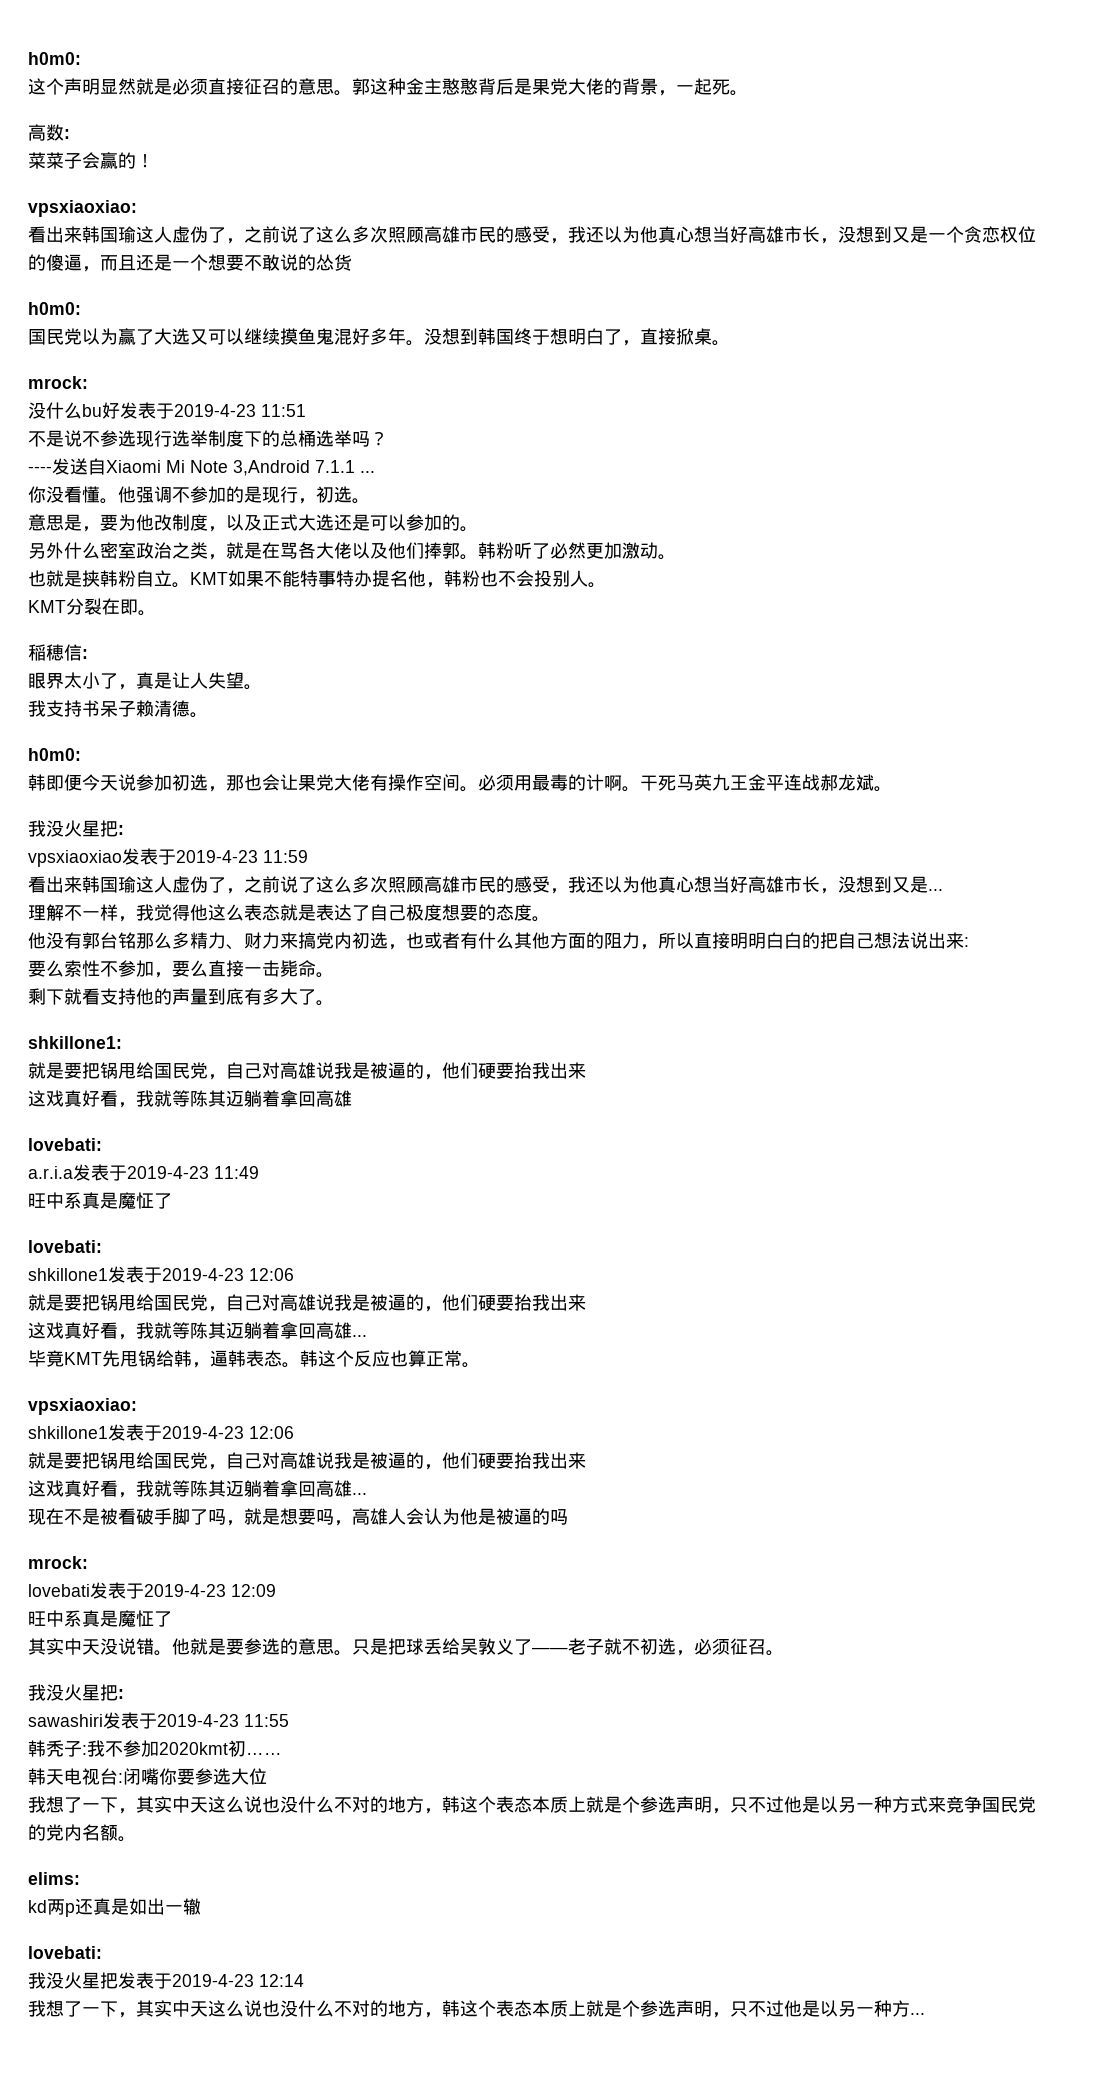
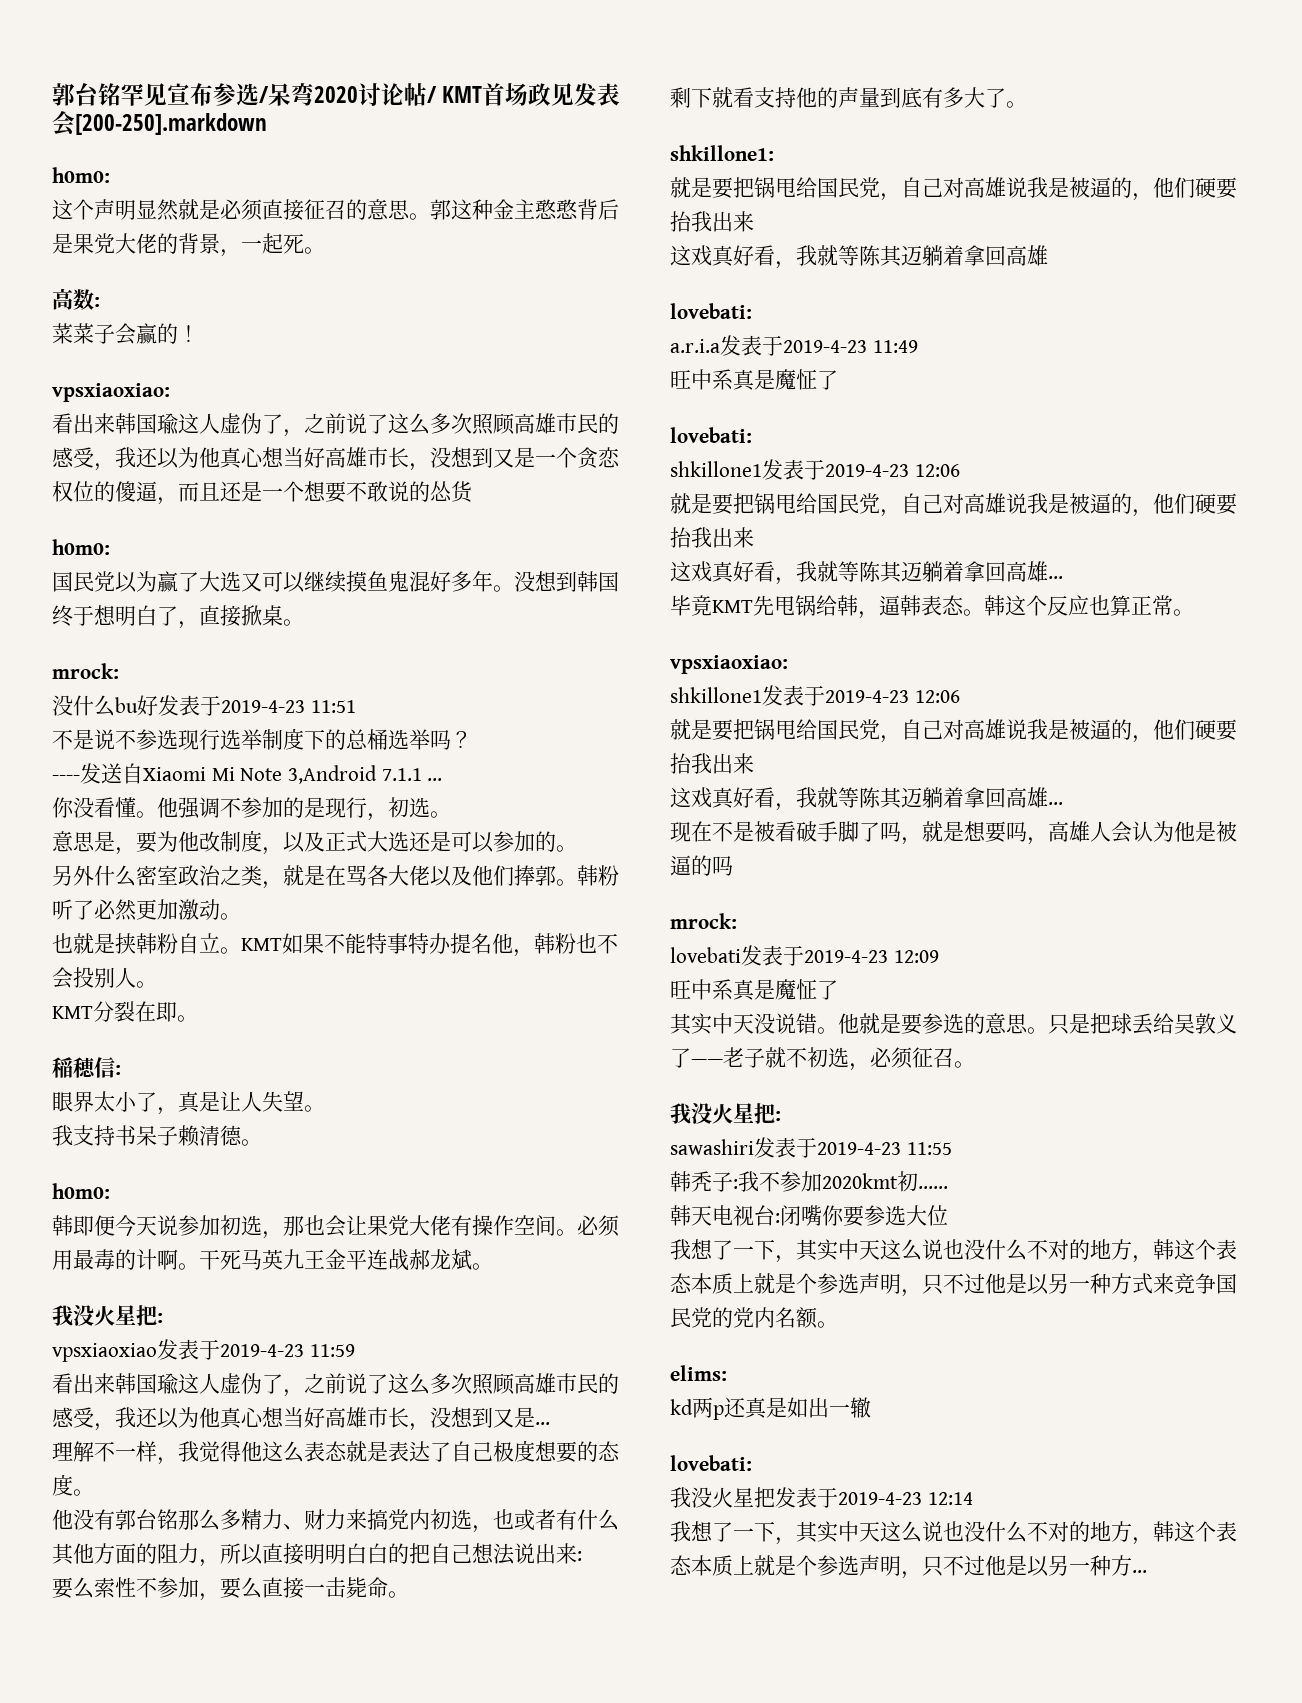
(28, 58) none -> [52,83,621,106] [52,111,267,136] 郭台铭罕见宣布参选/呆弯2020讨论帖/ KMT首场政见发表会[200-250].markdown //

